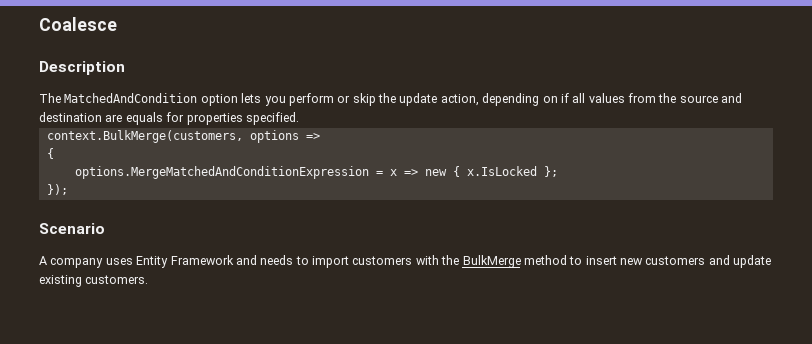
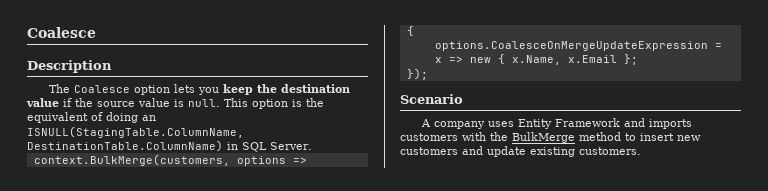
[64,93,198,103] MatchedAndCondition -> [73,85,130,93] Coalesce
[288,93,743,106] [39,112,299,125] perform or skip the update action, depending on if all values from the source and destination are equals for properties specified. -> [222,84,350,95] [26,98,324,109] [27,112,156,123] [27,126,244,138] [27,140,312,152] keep the destination value if the source value is null. This option is the equivalent of doing an ISNULL(StagingTable.ColumnName, DestinationTable.ColumnName) in SQL Server.
[74,166,369,179] options.MergeMatchedAndConditionExpression -> [434,41,708,51] options.CoalesceOnMergeUpdateExpression
[466,166,537,176] x.IsLocked -> [511,55,617,65] x.Name, x.Email
[260,255,349,268] needs to import -> [648,119,692,129] imports

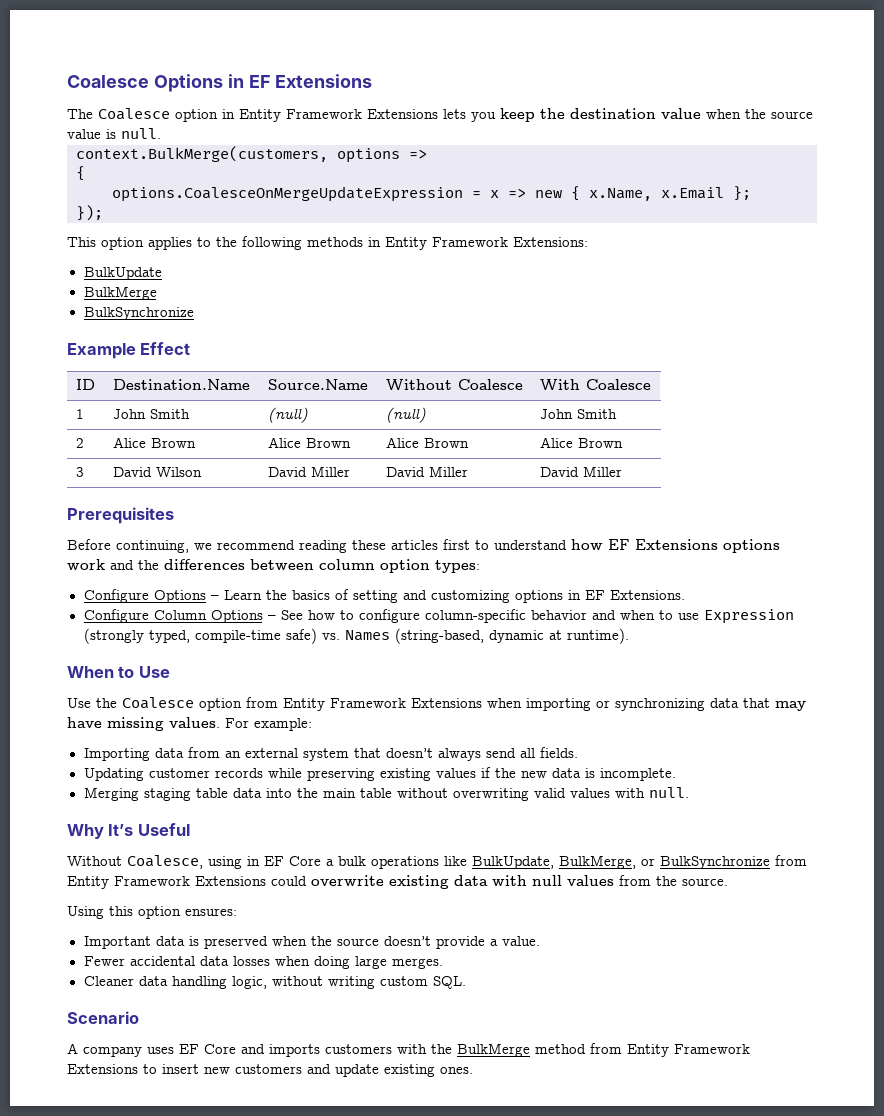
[27,27,96,38] [27,60,112,73] Coalesce // Description -> [67,74,373,92] Coalesce Options in EF Extensions
(170, 90) none -> [222,109,438,122] in Entity Framework Extensions
[63,98,72,107] if -> [706,109,741,119] when
[224,98,324,109] [27,112,156,123] [27,126,244,138] [27,140,312,152] This option is the equivalent of doing an ISNULL(StagingTable.ColumnName, DestinationTable.ColumnName) in SQL Server. -> (161, 133) none
(428, 74) none -> [67,236,588,250] [83,267,162,280] [83,286,157,300] [83,307,194,320] [67,342,191,359] [75,379,95,390] [112,379,250,390] [267,379,368,390] [385,379,523,391] [539,379,651,391] [75,409,84,419] [112,409,190,419] [267,407,308,423] [385,407,426,423] [539,409,617,419] [75,438,84,448] [112,437,196,448] [267,437,351,448] [385,437,469,448] [539,437,623,448] [75,467,84,477] [112,467,202,477] [267,466,350,477] [385,466,468,477] [539,466,622,477] [67,507,174,524] [67,539,780,553] [67,559,480,573] [83,589,685,603] [83,609,794,624] [83,628,629,644] [67,666,170,678] [67,697,806,711] [67,717,312,731] [83,747,578,761] [83,767,676,781] [83,787,689,801] [67,823,190,839] [67,855,807,869] [67,875,728,889] [67,906,237,919] [83,936,540,949] [83,956,443,969] [83,976,466,989] // This option applies to the following methods in Entity Framework Extensions: // BulkUpdate // BulkMerge // BulkSynchronize // Example Effect // ID | Destination.Name | Source.Name | Without Coalesce | With Coalesce // 1 | John Smith | (null) | (null) | John Smith // 2 | Alice Brown | Alice Brown | Alice Brown | Alice Brown // 3 | David Wilson | David Miller | David Miller | David Miller // Prerequisites // Before continuing, we recommend reading these articles first to understand how EF Extensions options work and the differences between column option types: // Configure Options – Learn the basics of setting and customizing options in EF Extensions. // Configure Column Options – See how to configure column-specific behavior and when to use Expression (strongly typed, compile-time safe) vs. Names (string-based, dynamic at runtime). // When to Use // Use the Coalesce option from Entity Framework Extensions when importing or synchronizing data that may have missing values. For example: // Importing data from an external system that doesn’t always send all fields. // Updating customer records while preserving existing values if the new data is incomplete. // Merging staging table data into the main table without overwriting valid values with null. // Why It’s Useful // Without Coalesce, using in EF Core a bulk operations like BulkUpdate, BulkMerge, or BulkSynchronize from Entity Framework Extensions could overwrite existing data with null values from the source. // Using this option ensures: // Important data is preserved when the source doesn’t provide a value. // Fewer accidental data losses when doing large merges. // Cleaner data handling logic, without writing custom SQL.
[517,118,620,129] Entity Framework -> [179,1044,236,1054] EF Core
(621, 136) none -> [590,1043,750,1057] [67,1064,138,1074] from Entity Framework Extensions
[579,147,641,155] customers. -> [440,1067,473,1074] ones.

